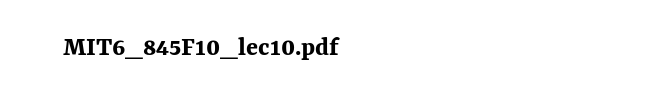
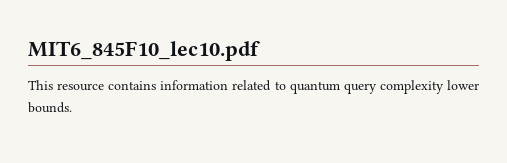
(340, 48) none -> [28,80,479,94] [28,102,72,113] // This resource contains information related to quantum query complexity lower bounds.

